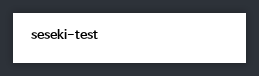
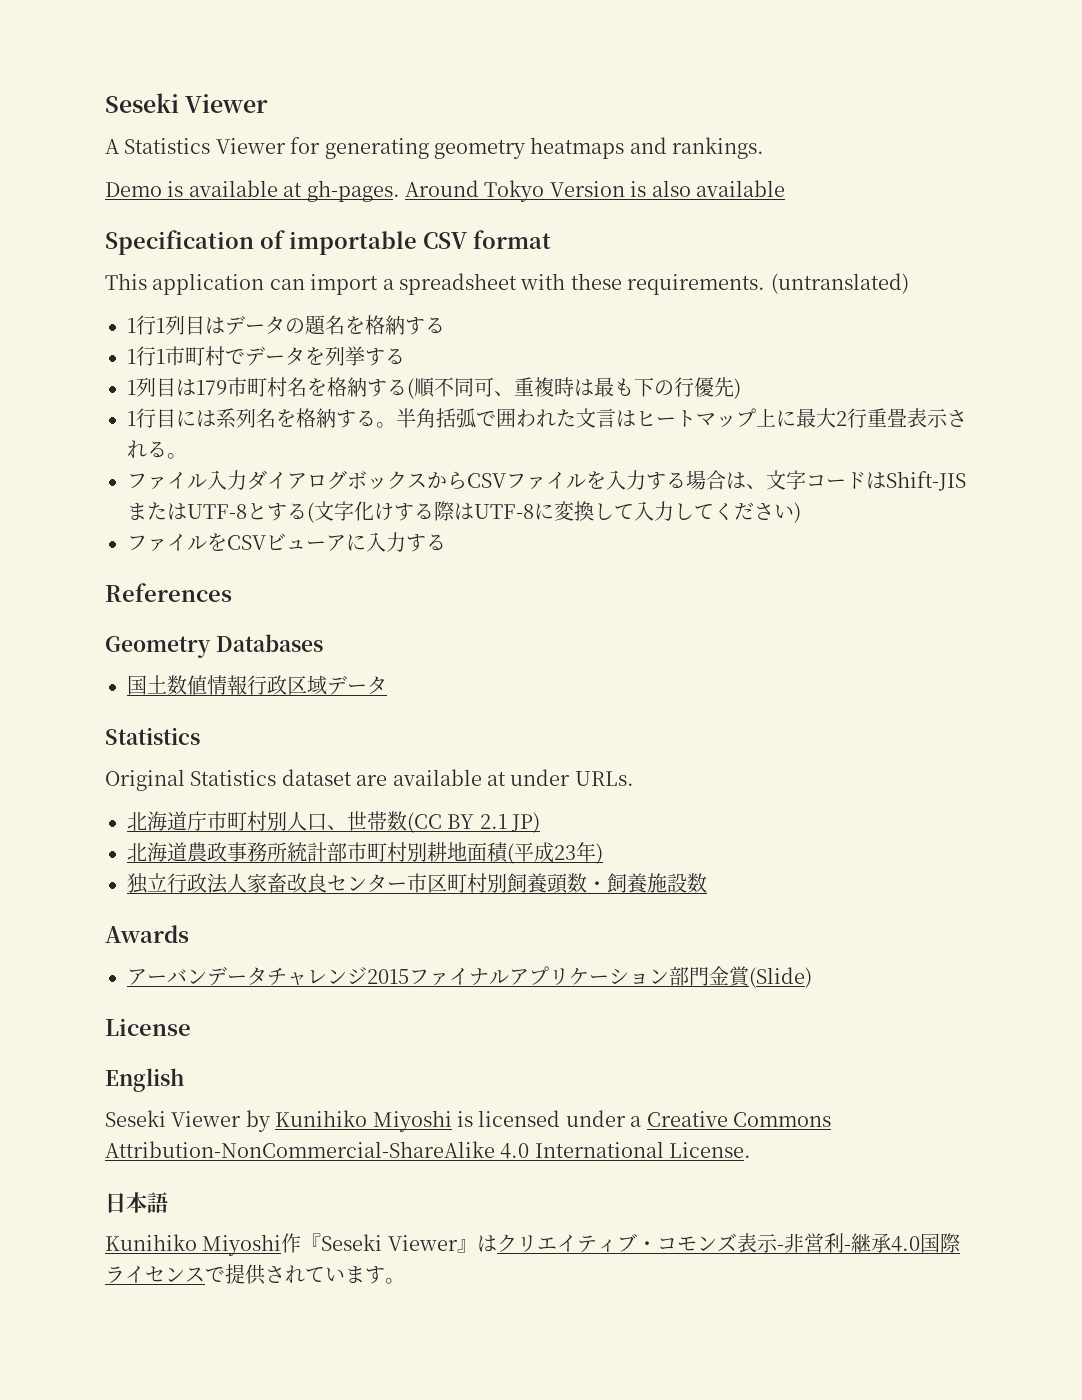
[31,29,98,39] seseki-test -> [105,93,269,113] [105,137,765,159] [105,180,785,202] [105,230,551,255] [105,273,909,295] [127,315,445,335] [127,346,405,366] [127,377,741,399] [127,408,967,429] [127,440,187,459] [127,470,966,491] [127,501,801,523] [127,532,446,552] [105,583,232,602] [105,634,323,658] [127,675,387,695] [105,727,200,745] [105,769,634,791] [127,811,541,833] [127,842,603,864] [127,873,707,894] [105,925,189,943] [127,966,812,988] [105,1018,191,1036] [105,1068,184,1092] [105,1110,831,1132] [105,1141,752,1159] [105,1192,168,1213] [105,1233,960,1256] [105,1264,405,1285] Seseki Viewer // A Statistics Viewer for generating geometry heatmaps and rankings. // Demo is available at gh-pages. Around Tokyo Version is also available // Specification of importable CSV format // This application can import a spreadsheet with these requirements. (untranslated) // 1行1列目はデータの題名を格納する // 1行1市町村でデータを列挙する // 1列目は179市町村名を格納する(順不同可、重複時は最も下の行優先) // 1行目には系列名を格納する。半角括弧で囲われた文言はヒートマップ上に最大2行重畳表示される。 // ファイル入力ダイアログボックスからCSVファイルを入力する場合は、文字コードはShift-JISまたはUTF-8とする(文字化けする際はUTF-8に変換して入力してください) // ファイルをCSVビューアに入力する // References // Geometry Databases // 国土数値情報行政区域データ // Statistics // Original Statistics dataset are available at under URLs. // 北海道庁市町村別人口、世帯数(CC BY 2.1 JP) // 北海道農政事務所統計部市町村別耕地面積(平成23年) // 独立行政法人家畜改良センター市区町村別飼養頭数・飼養施設数 // Awards // アーバンデータチャレンジ2015ファイナルアプリケーション部門金賞(Slide) // License // English // Seseki Viewer by Kunihiko Miyoshi is licensed under a Creative Commons Attribution-NonCommercial-ShareAlike 4.0 International License. // 日本語 // Kunihiko Miyoshi作『Seseki Viewer』はクリエイティブ・コモンズ表示-非営利-継承4.0国際ライセンスで提供されています。

